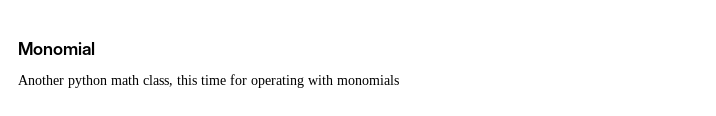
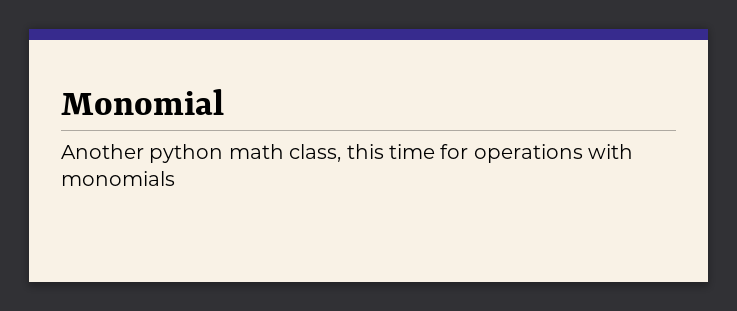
[251,75,304,88] operating -> [473,144,583,163] operations

